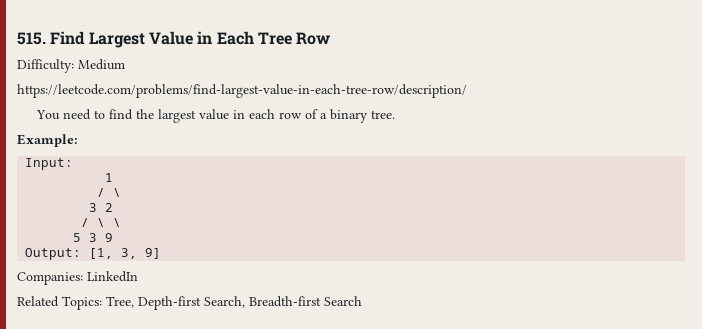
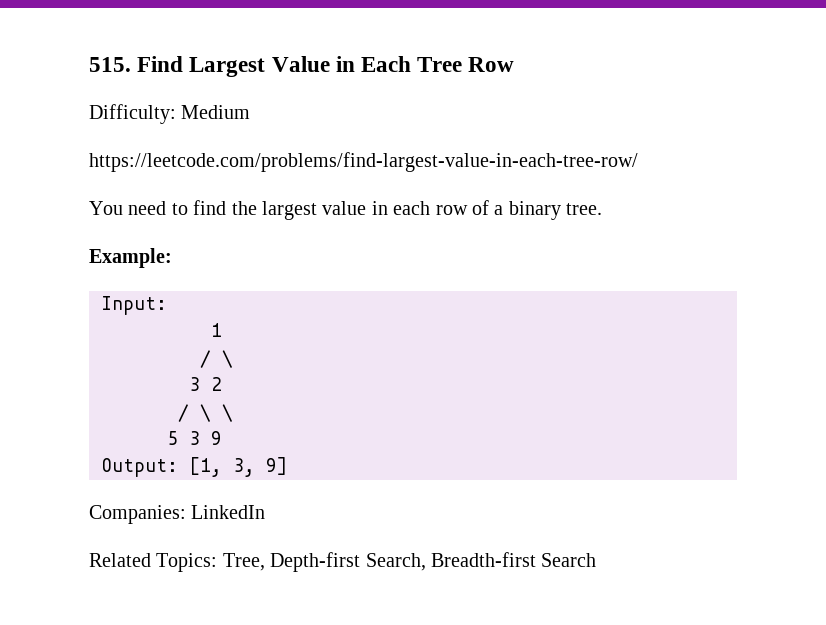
[17,84,467,98] https://leetcode.com/problems/find-largest-value-in-each-tree-row/description/ -> [89,152,638,172] https://leetcode.com/problems/find-largest-value-in-each-tree-row/

